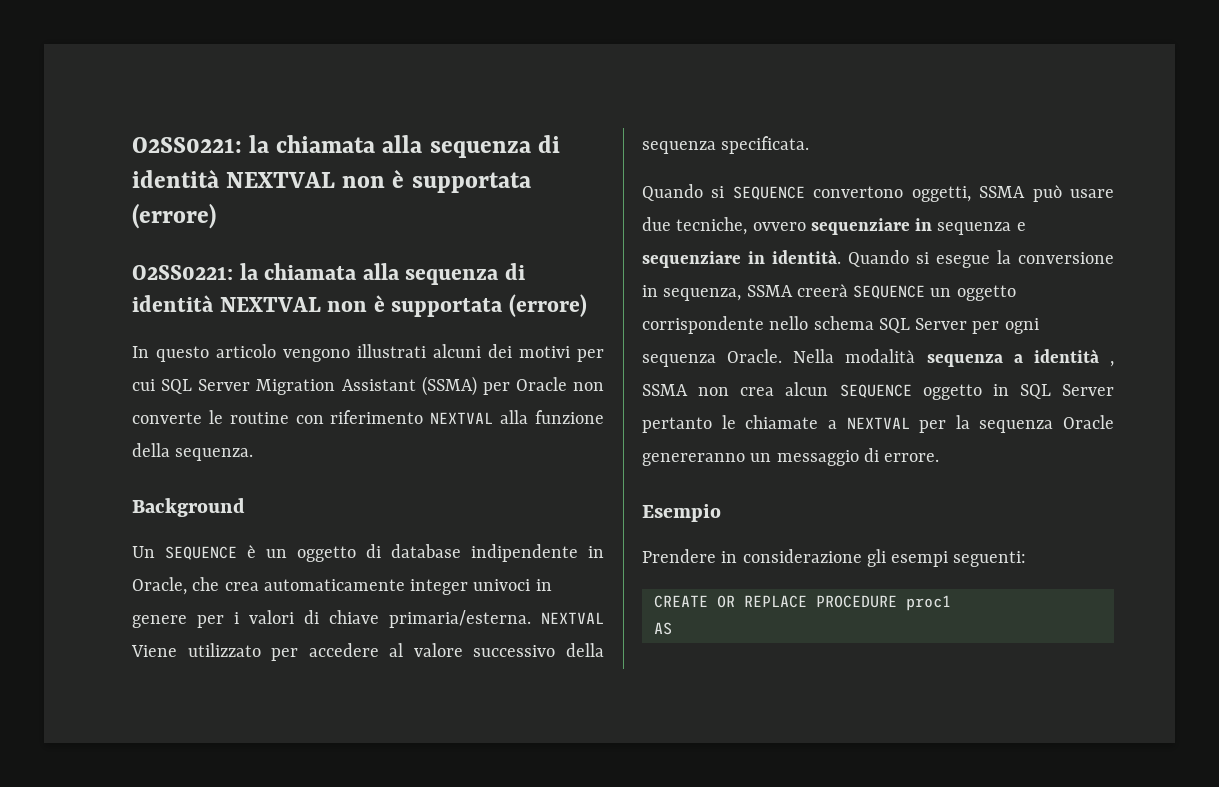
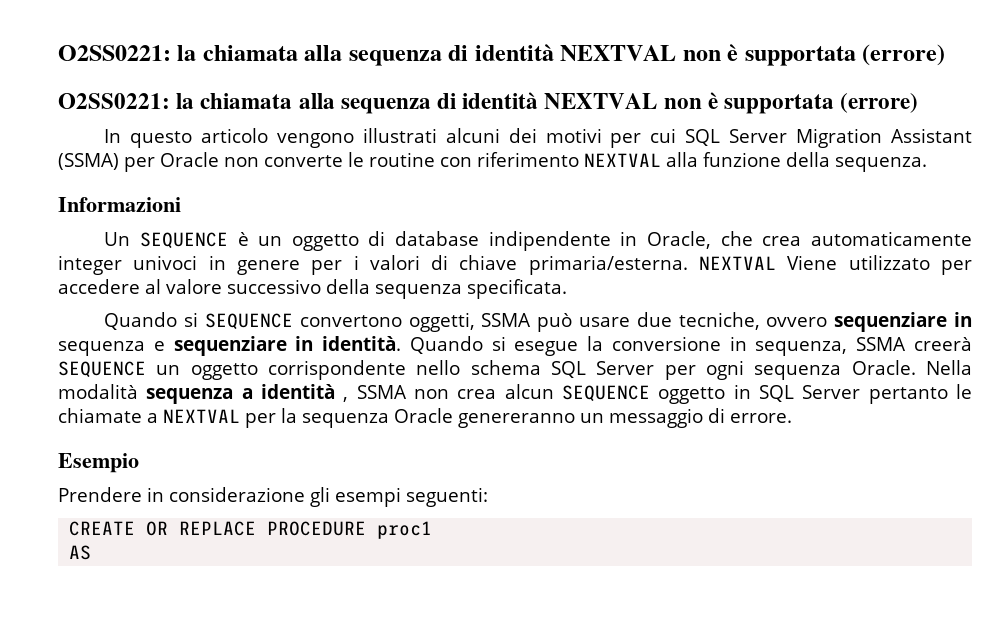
[132,498,245,517] Background -> [58,197,181,212] Informazioni

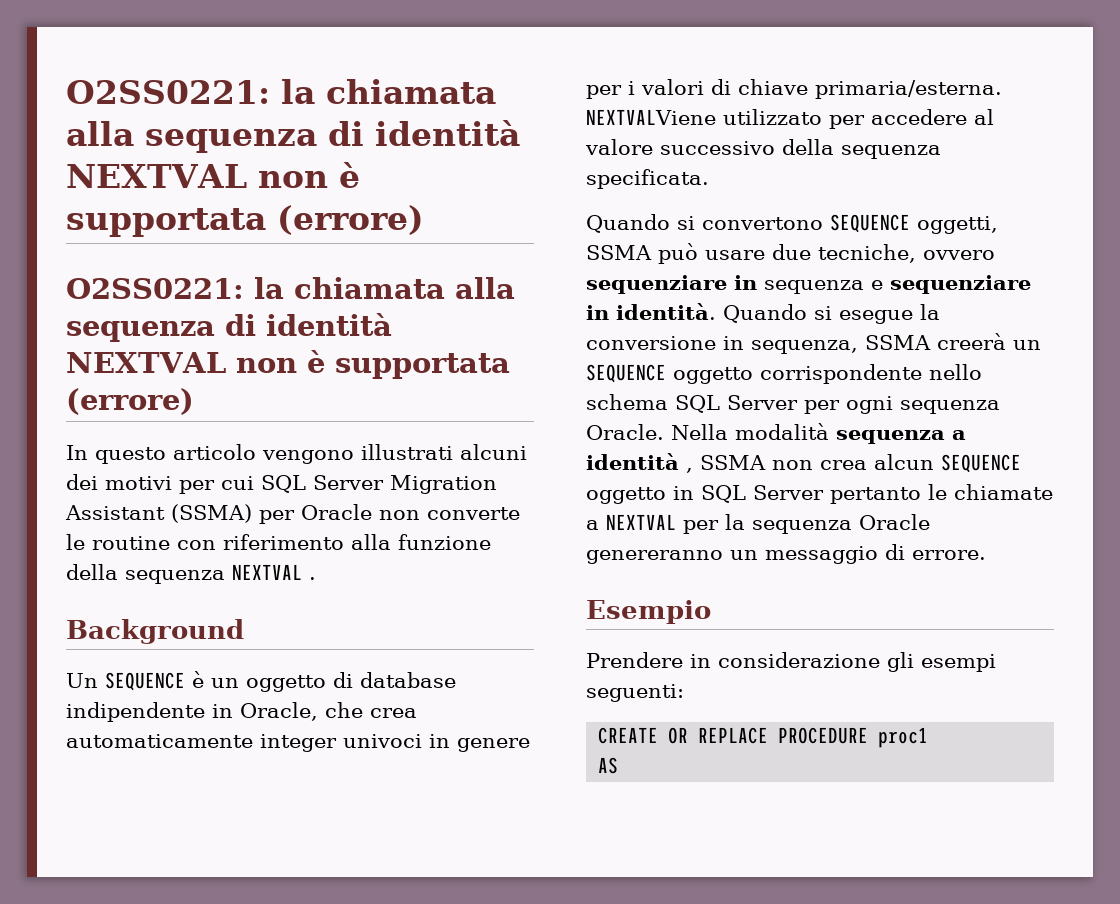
[584,153,661,167] NEXTVAL -> (344, 542) none
[835,157,927,172] [58,197,181,212] sequenza. // Informazioni -> [125,564,316,584] [66,619,244,644] sequenza NEXTVAL . // Background
[699,255,838,270] NEXTVAL Viene -> [586,109,716,125] NEXTVALViene
[204,313,402,330] SEQUENCE convertono -> [702,214,910,233] convertono SEQUENCE
[58,361,181,378] SEQUENCE un -> [1013,340,1041,350] [586,364,666,383] un SEQUENCE

